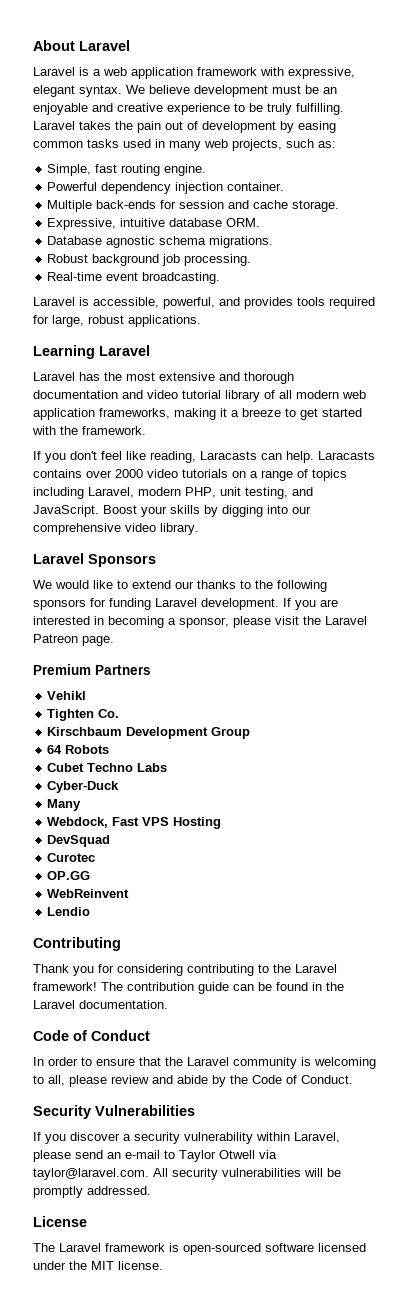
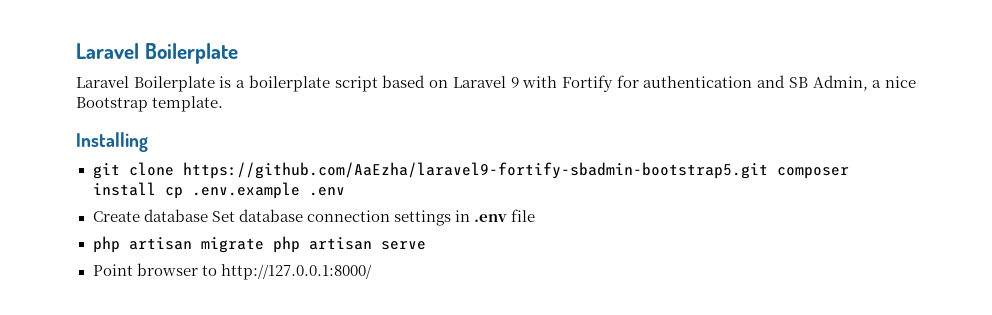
[33,40,130,51] [33,67,75,76] About Laravel // Laravel -> [76,43,238,64] [76,76,215,92] Laravel Boilerplate // Laravel Boilerplate
[103,67,355,79] [33,85,337,97] [33,103,344,115] [33,121,336,133] [33,139,336,151] [47,164,207,176] [47,182,285,194] [47,200,340,212] [47,218,261,230] [47,236,274,248] [47,254,252,266] [47,272,221,284] [33,297,375,309] [33,315,201,327] [33,345,150,359] [33,372,294,384] [33,390,366,402] [33,408,362,420] [32,426,146,435] [33,451,375,463] [33,469,347,481] [33,487,313,499] [33,505,311,517] [33,523,199,535] [33,553,156,567] [33,580,327,592] [33,598,338,610] [33,616,367,628] [33,634,114,646] [33,664,151,675] [47,691,87,700] [47,709,120,721] [47,727,251,739] [47,745,110,754] [47,763,168,772] [47,781,120,793] [47,799,82,811] [47,817,222,829] [47,835,111,847] [47,853,96,862] [47,871,91,880] [47,889,130,898] [47,907,91,916] [33,937,121,951] [33,964,337,976] [33,982,344,994] [33,1000,168,1009] [33,1030,150,1041] [33,1057,376,1069] [33,1075,353,1087] [33,1105,195,1119] [33,1132,340,1144] [33,1150,277,1162] [33,1168,341,1180] [33,1186,151,1198] [33,1216,87,1227] [33,1243,366,1255] [33,1261,163,1270] web application framework with expressive, elegant syntax. We believe development must be an enjoyable and creative experience to be truly fulfilling. Laravel takes the pain out of development by easing common tasks used in many web projects, such as: // Simple, fast routing engine. // Powerful dependency injection container. // Multiple back-ends for session and cache storage. // Expressive, intuitive database ORM. // Database agnostic schema migrations. // Robust background job processing. // Real-time event broadcasting. // Laravel is accessible, powerful, and provides tools required for large, robust applications. // Learning Laravel // Laravel has the most extensive and thorough documentation and video tutorial library of all modern web application frameworks, making it a breeze to get started with the framework. // If you don't feel like reading, Laracasts can help. Laracasts contains over 2000 video tutorials on a range of topics including Laravel, modern PHP, unit testing, and JavaScript. Boost your skills by digging into our comprehensive video library. // Laravel Sponsors // We would like to extend our thanks to the following sponsors for funding Laravel development. If you are interested in becoming a sponsor, please visit the Laravel Patreon page. // Premium Partners // Vehikl // Tighten Co. // Kirschbaum Development Group // 64 Robots // Cubet Techno Labs // Cyber-Duck // Many // Webdock, Fast VPS Hosting // DevSquad // Curotec // OP.GG // WebReinvent // Lendio // Contributing // Thank you for considering contributing to the Laravel framework! The contribution guide can be found in the Laravel documentation. // Code of Conduct // In order to ensure that the Laravel community is welcoming to all, please review and abide by the Code of Conduct. // Security Vulnerabilities // If you discover a security vulnerability within Laravel, please send an e-mail to Taylor Otwell via taylor@laravel.com. All security vulnerabilities will be promptly addressed. // License // The Laravel framework is open-sourced software licensed under the MIT license. -> [248,75,916,92] [76,96,224,112] [76,132,148,152] [92,162,849,179] [92,182,345,199] [92,209,535,226] [92,236,426,253] [92,263,372,280] boilerplate script based on Laravel 9 with Fortify for authentication and SB Admin, a nice Bootstrap template. // Installing // git clone https://github.com/AaEzha/laravel9-fortify-sbadmin-bootstrap5.git composer install cp .env.example .env // Create database Set database connection settings in .env file // php artisan migrate php artisan serve // Point browser to http://127.0.0.1:8000/

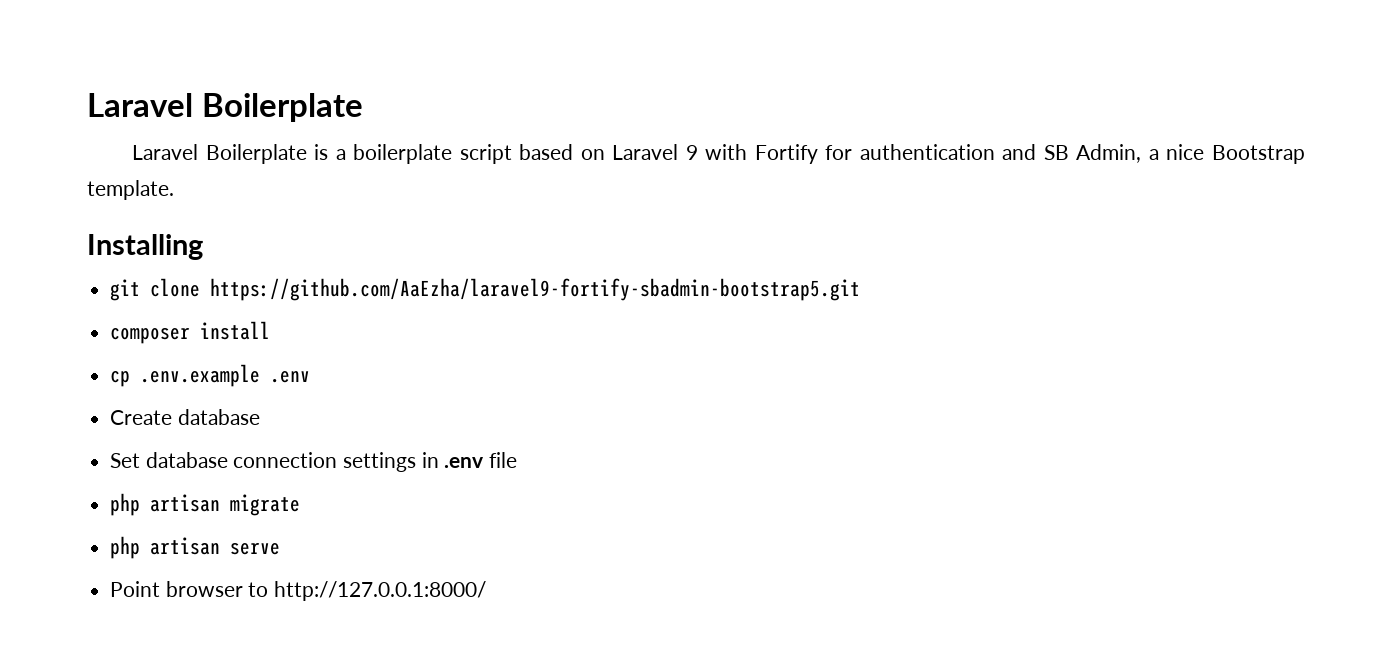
(768, 170) none -> (861, 289) //
(156, 189) none -> (271, 330) //
(208, 215) none -> (260, 417) //
(264, 245) none -> (301, 505) //

